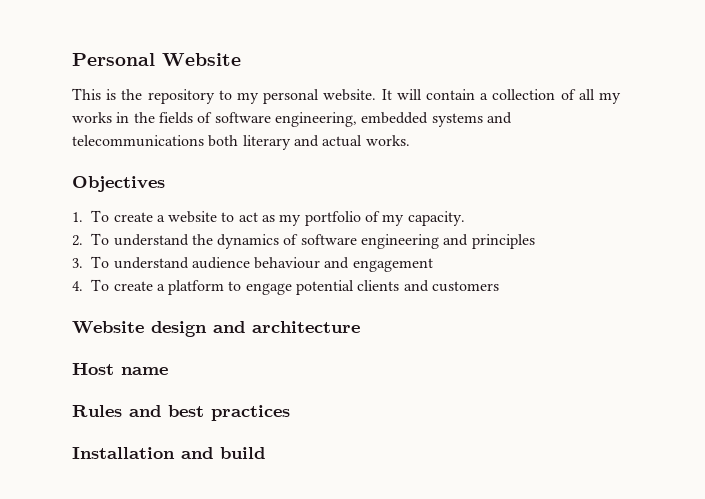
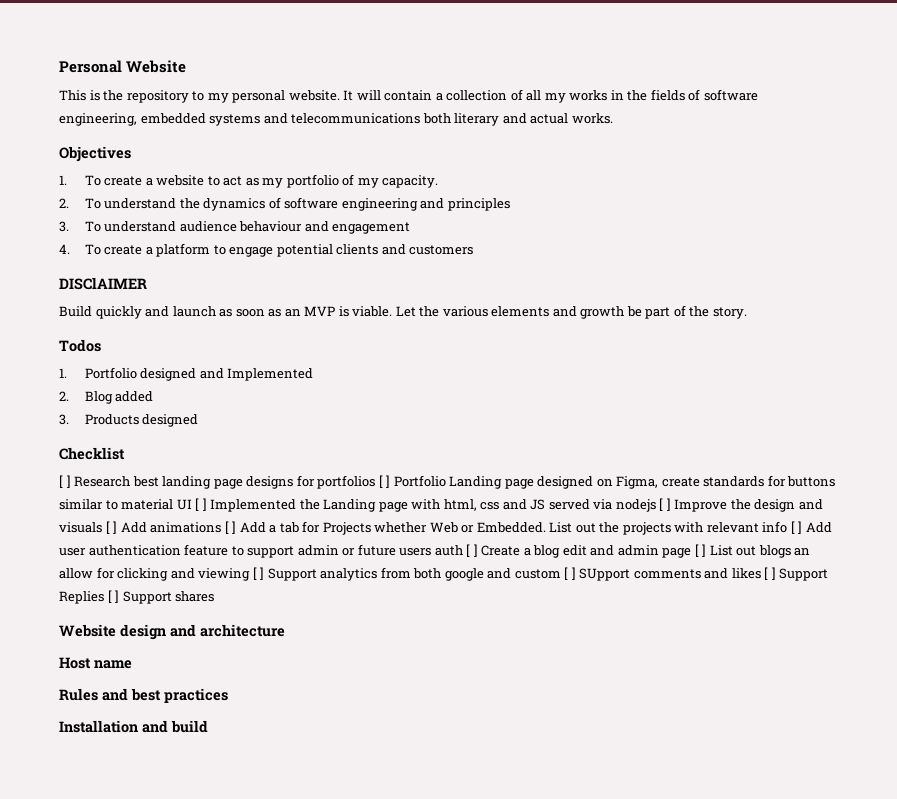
(500, 286) none -> [59,277,147,290] [59,305,747,319] [59,339,101,352] [59,367,314,381] [59,391,154,404] [59,414,199,427] [59,447,125,460] [59,475,836,489] [59,498,823,512] [59,521,832,535] [59,544,811,558] [59,567,829,581] [59,590,215,604] // DISClAIMER // Build quickly and launch as soon as an MVP is viable. Let the various elements and growth be part of the story. // Todos // 1. Portfolio designed and Implemented // 2. Blog added // 3. Products designed // Checklist // [ ] Research best landing page designs for portfolios [ ] Portfolio Landing page designed on Figma, create standards for buttons similar to material UI [ ] Implemented the Landing page with html, css and JS served via nodejs [ ] Improve the design and visuals [ ] Add animations [ ] Add a tab for Projects whether Web or Embedded. List out the projects with relevant info [ ] Add user authentication feature to support admin or future users auth [ ] Create a blog edit and admin page [ ] List out blogs an allow for clicking and viewing [ ] Support analytics from both google and custom [ ] SUpport comments and likes [ ] Support Replies [ ] Support shares

